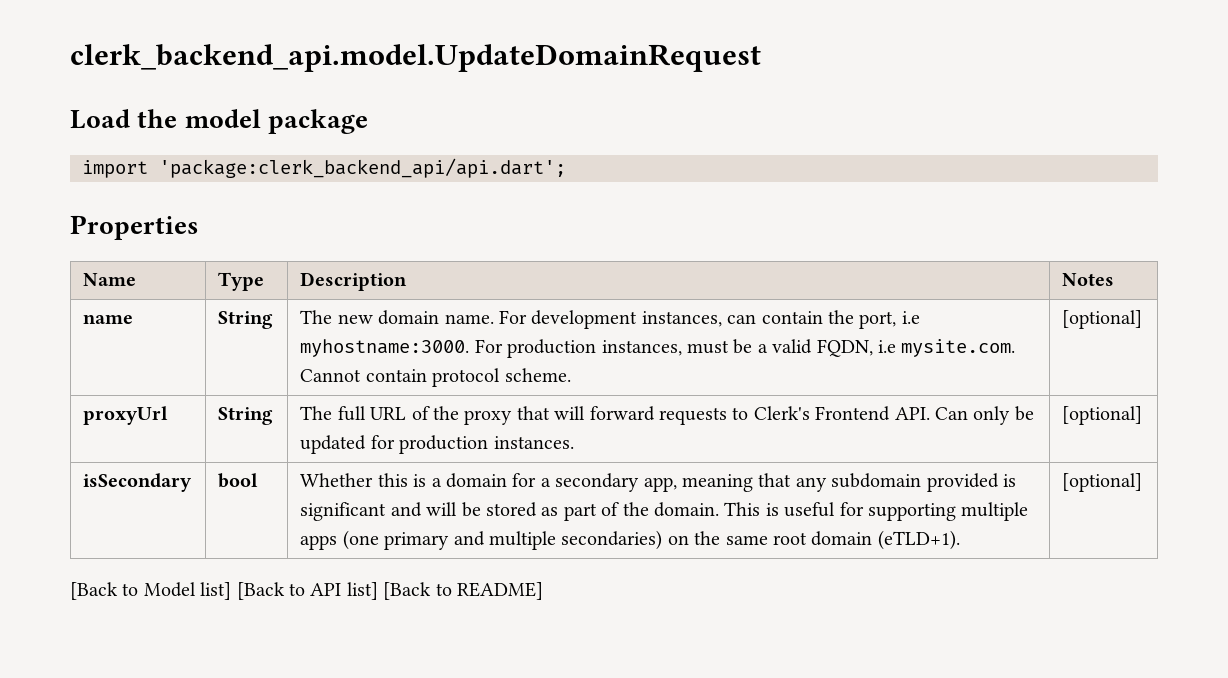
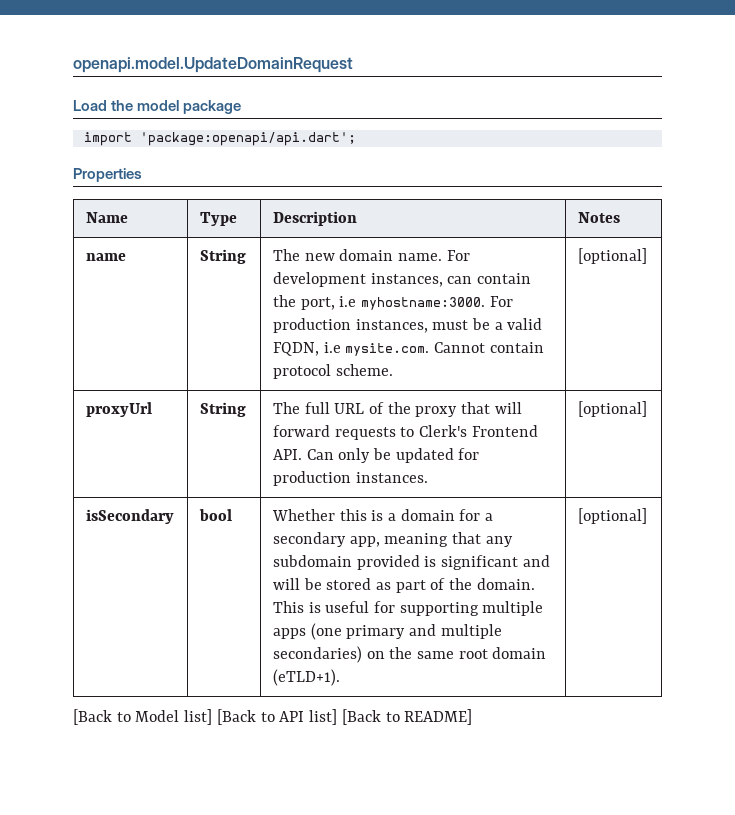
[70,44,761,72] clerk_backend_api.model.UpdateDomainRequest -> [73,57,353,73] openapi.model.UpdateDomainRequest
[159,158,566,178] 'package:clerk_backend_api/api.dart'; -> [139,132,356,146] 'package:openapi/api.dart';

